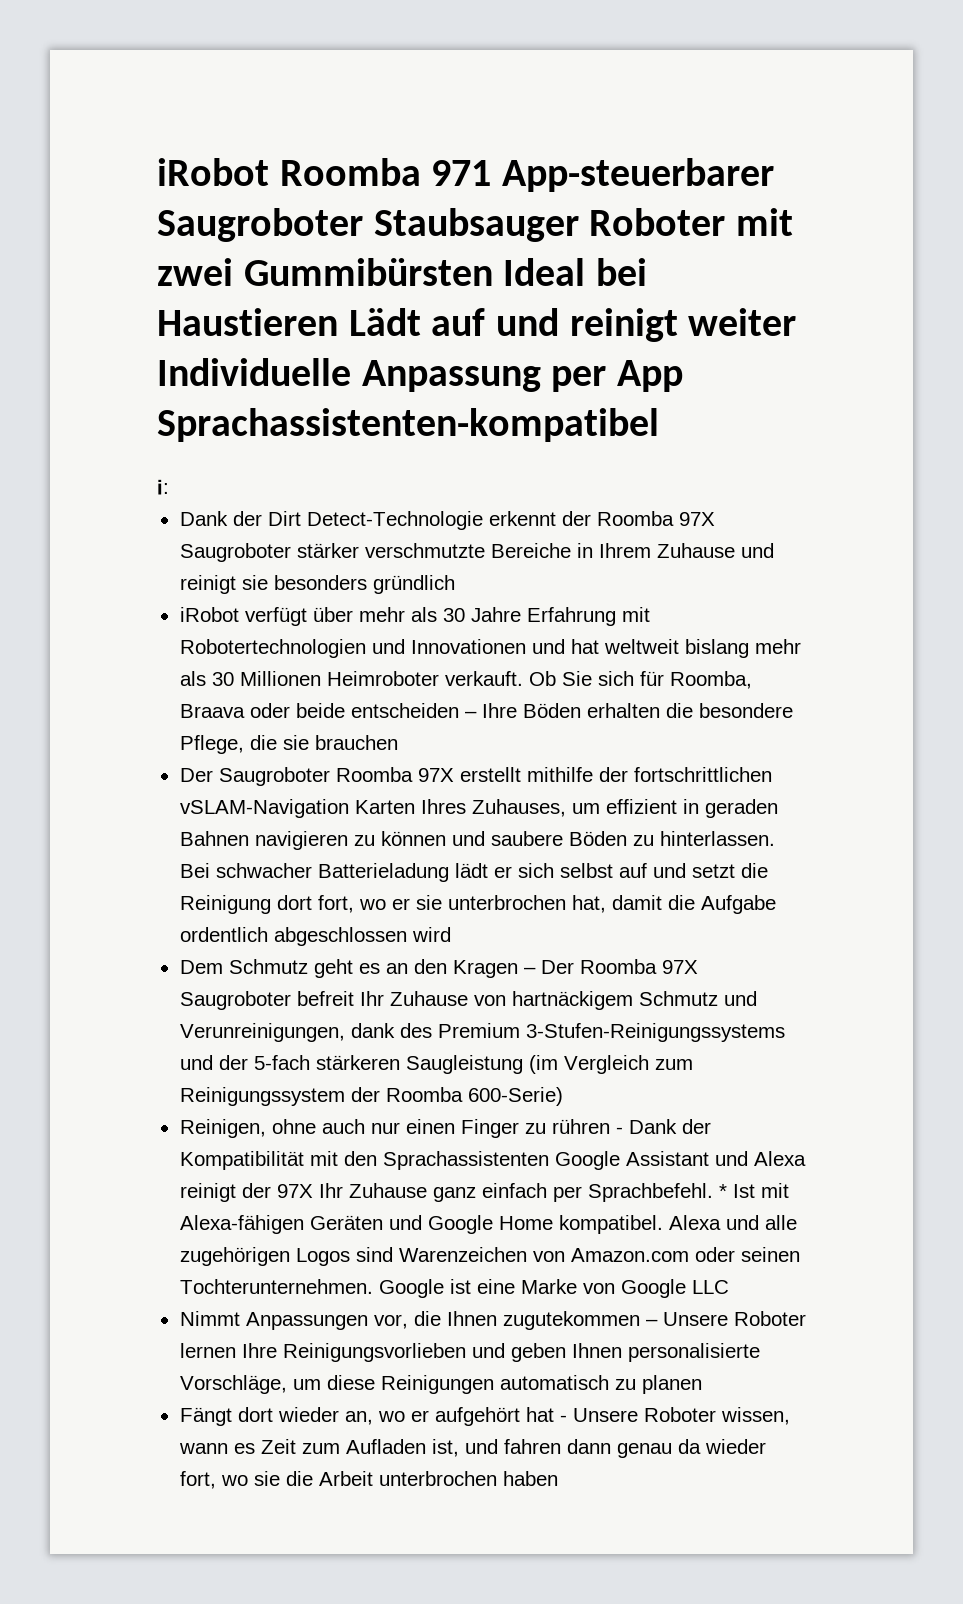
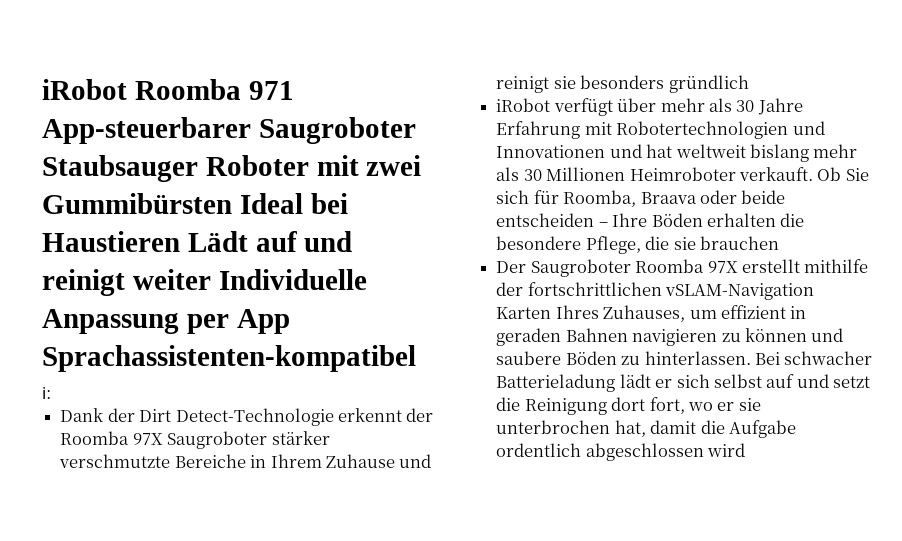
[179,959,698,978] [179,991,757,1010] [179,1023,785,1042] [179,1055,693,1074] [179,1087,563,1106] [179,1119,711,1138] [179,1151,806,1170] [179,1183,789,1202] [179,1215,797,1234] [179,1247,800,1266] [179,1279,729,1298] [179,1311,806,1330] [179,1343,760,1362] [179,1375,702,1394] [179,1407,790,1426] [178,1439,766,1458] [179,1471,558,1489] // Dem Schmutz geht es an den Kragen – Der Roomba 97X Saugroboter befreit Ihr Zuhause von hartnäckigem Schmutz und Verunreinigungen, dank des Premium 3-Stufen-Reinigungssystems und der 5-fach stärkeren Saugleistung (im Vergleich zum Reinigungssystem der Roomba 600-Serie) // Reinigen, ohne auch nur einen Finger zu rühren - Dank der Kompatibilität mit den Sprachassistenten Google Assistant und Alexa reinigt der 97X Ihr Zuhause ganz einfach per Sprachbefehl. * Ist mit Alexa-fähigen Geräten und Google Home kompatibel. Alexa und alle zugehörigen Logos sind Warenzeichen von Amazon.com oder seinen Tochterunternehmen. Google ist eine Marke von Google LLC // Nimmt Anpassungen vor, die Ihnen zugutekommen – Unsere Roboter lernen Ihre Reinigungsvorlieben und geben Ihnen personalisierte Vorschläge, um diese Reinigungen automatisch zu planen // Fängt dort wieder an, wo er aufgehört hat - Unsere Roboter wissen, wann es Zeit zum Aufladen ist, und fahren dann genau da wieder fort, wo sie die Arbeit unterbrochen haben -> (746, 450) none

